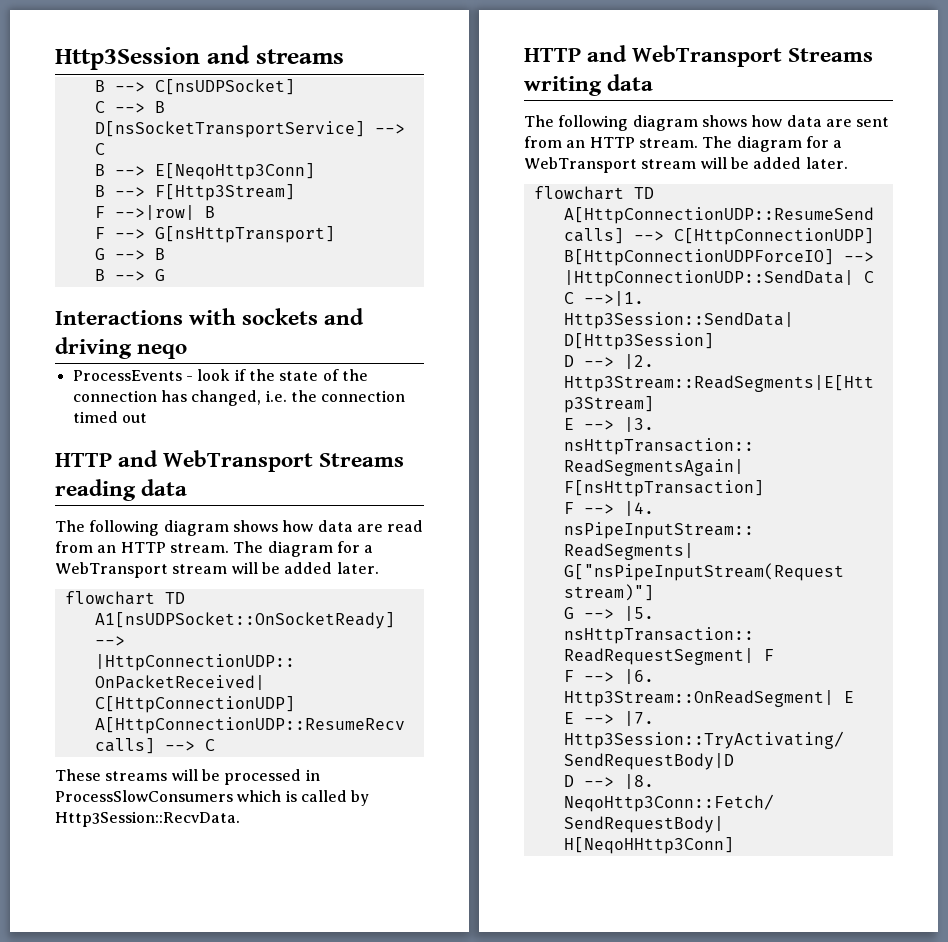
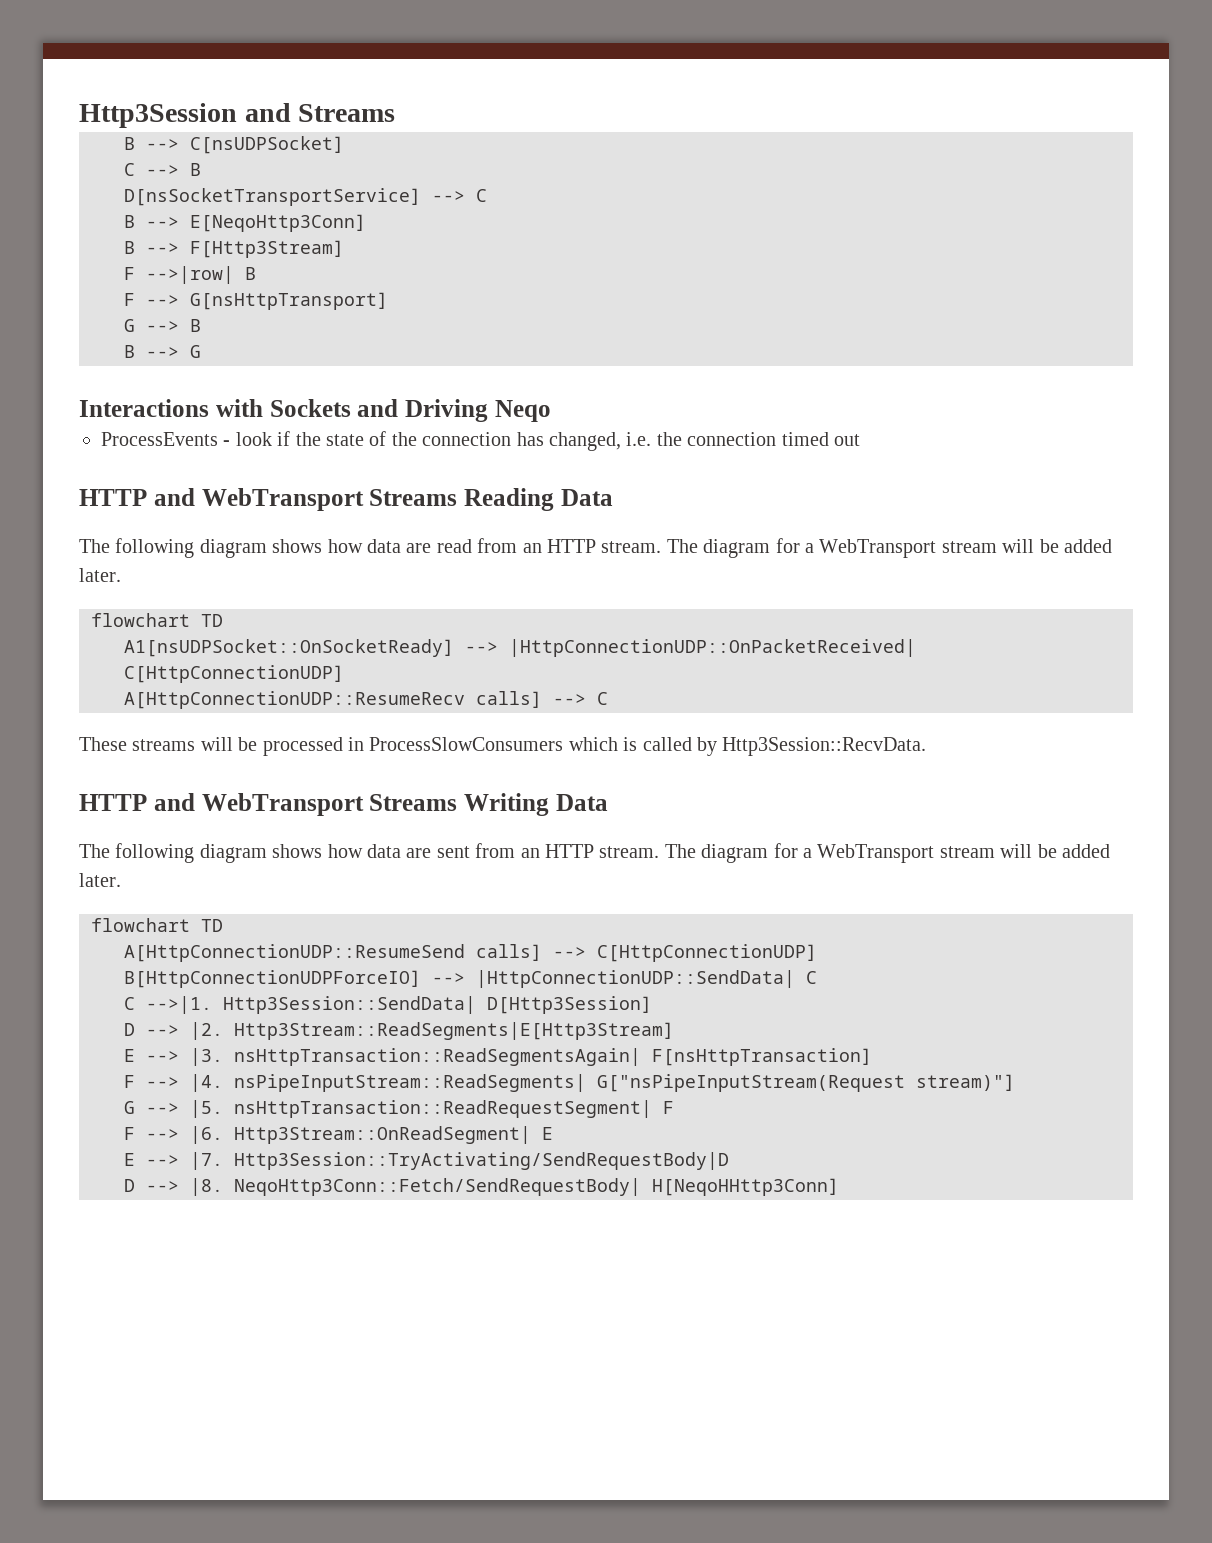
[255,49,344,64] streams -> [298,104,396,122] Streams
[242,308,365,325] [55,337,188,359] sockets and driving neqo -> [269,399,551,422] Sockets and Driving Neqo
[55,479,188,501] reading data -> [464,488,613,511] Reading Data
[524,74,654,96] writing data -> [464,793,608,816] Writing Data

